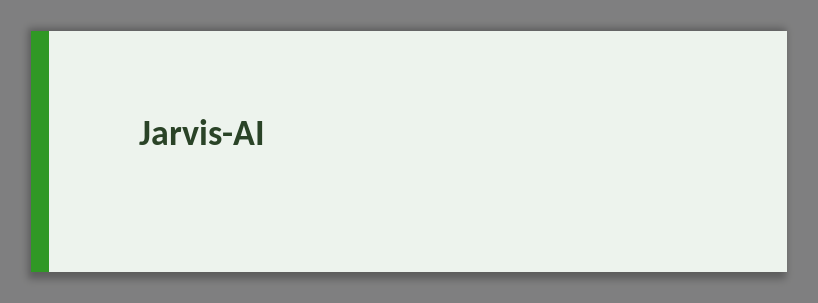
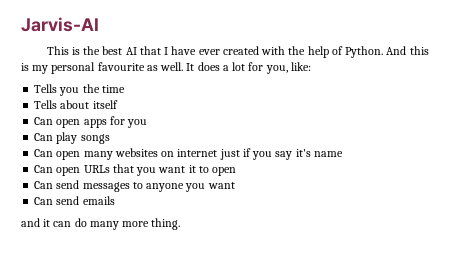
(265, 132) none -> [46,46,429,58] [21,62,311,74] [34,84,125,96] [34,100,118,109] [34,116,148,128] [34,132,110,144] [34,148,343,160] [34,164,237,176] [34,180,235,192] [34,196,115,205] [21,218,181,230] // This is the best AI that I have ever created with the help of Python. And this is my personal favourite as well. It does a lot for you, like: // Tells you the time // Tells about itself // Can open apps for you // Can play songs // Can open many websites on internet just if you say it's name // Can open URLs that you want it to open // Can send messages to anyone you want // Can send emails // and it can do many more thing.

